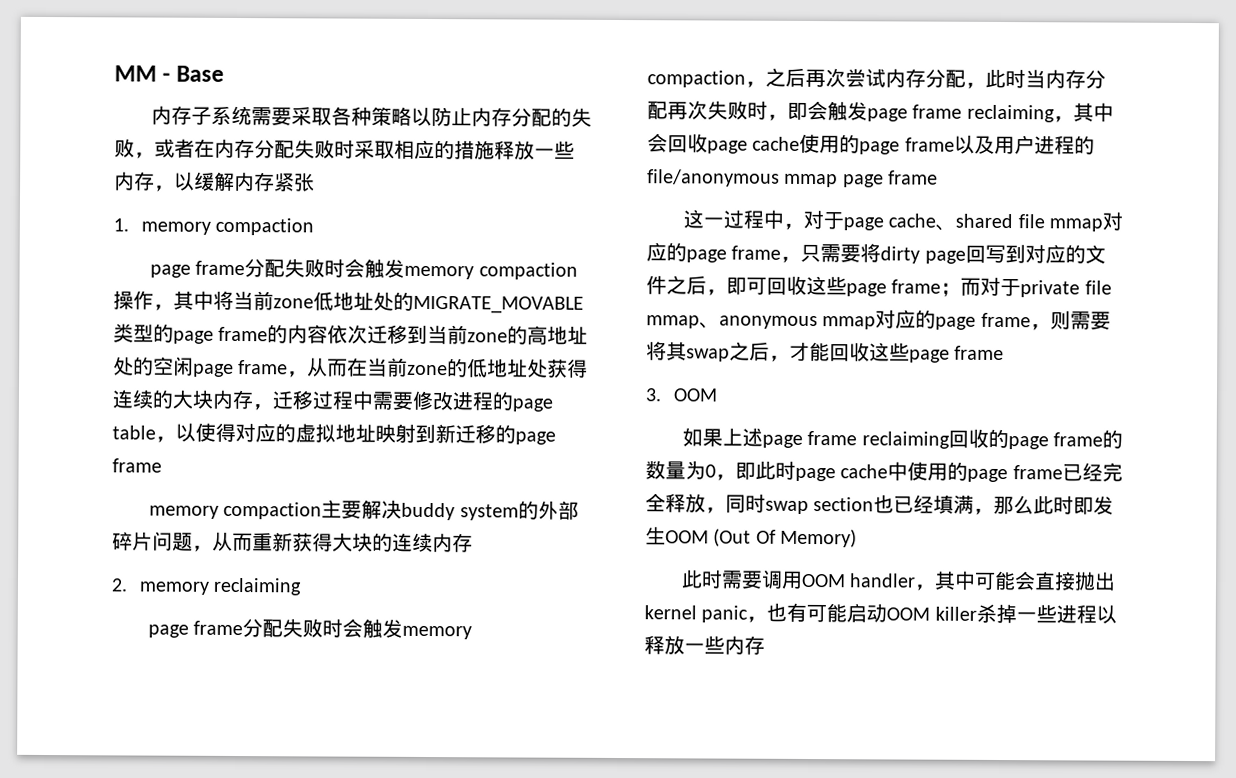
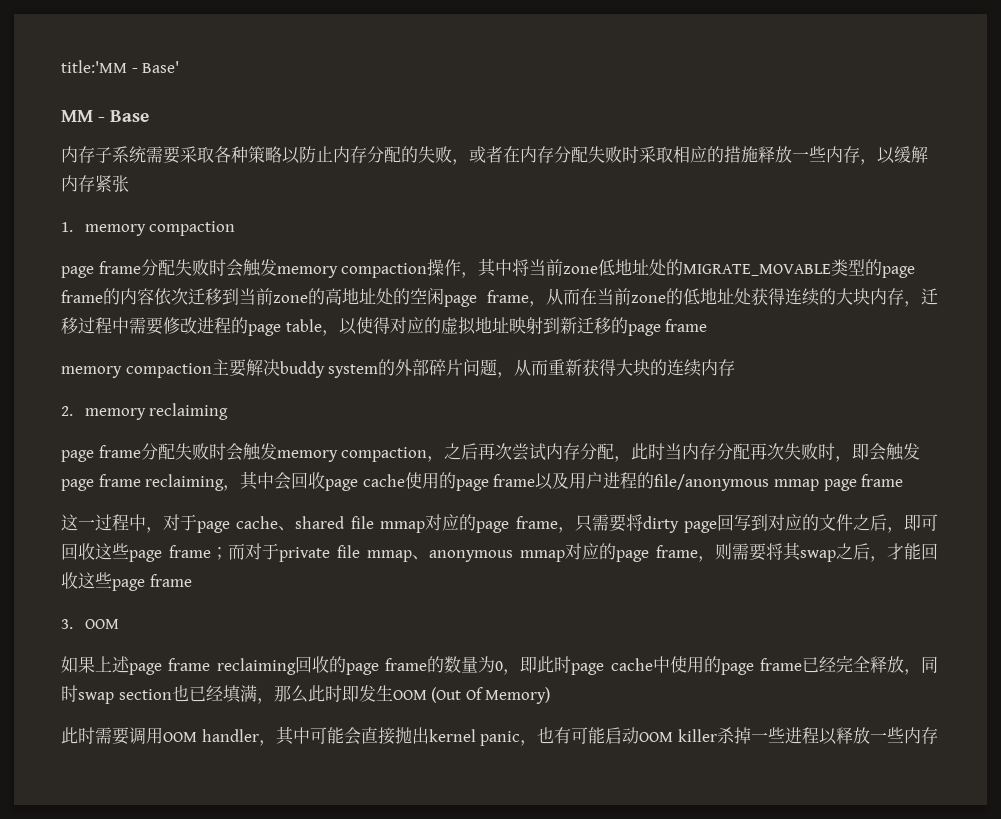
(114, 73) none -> [61,60,180,73] title:'MM - Base' //

